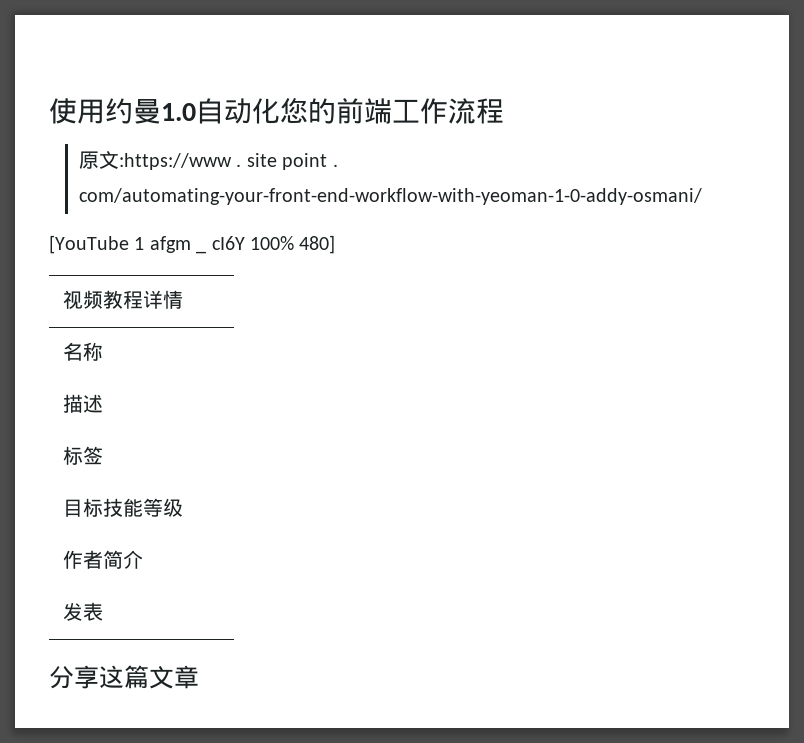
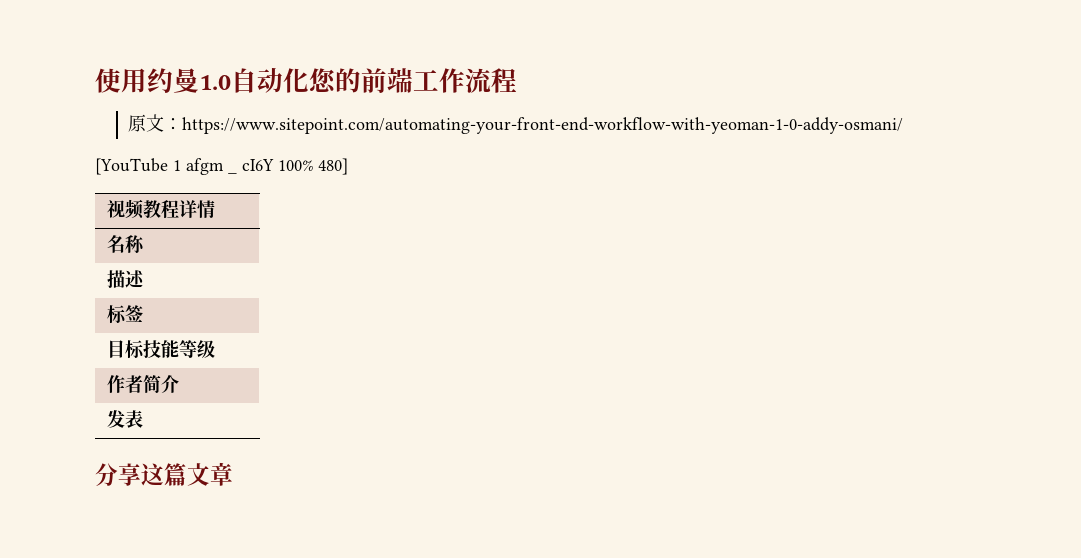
[119,153,338,170] [79,188,703,205] :https://www . site point . com/automating-your-front-end-workflow-with-yeoman-1-0-addy-osmani/ -> [164,117,904,134] ：https://www.sitepoint.com/automating-your-front-end-workflow-with-yeoman-1-0-addy-osmani/

